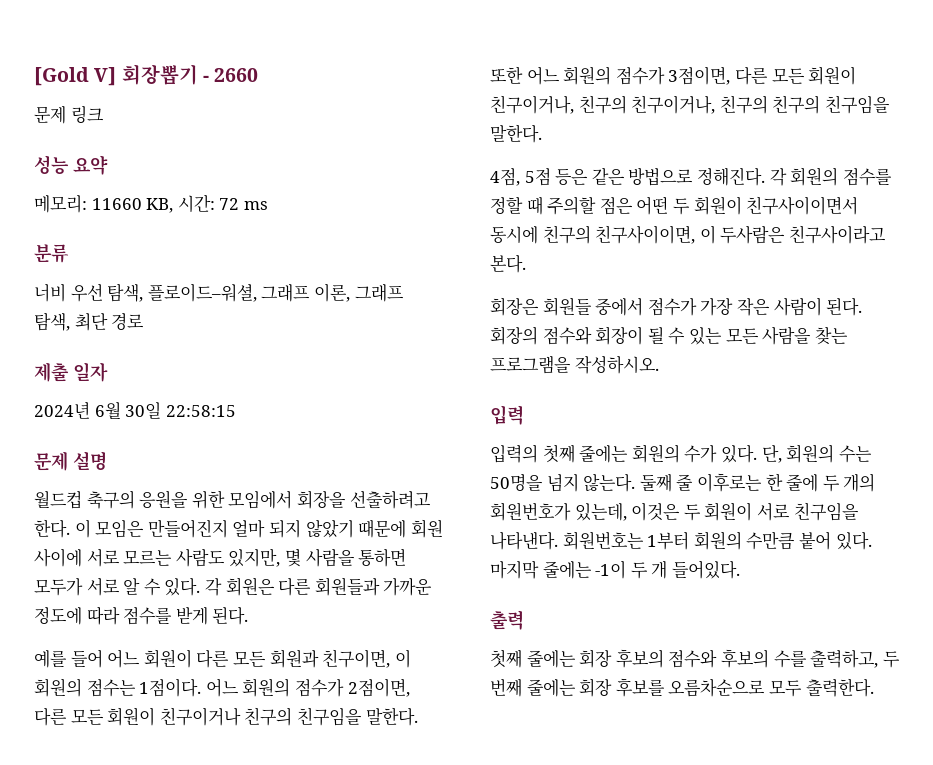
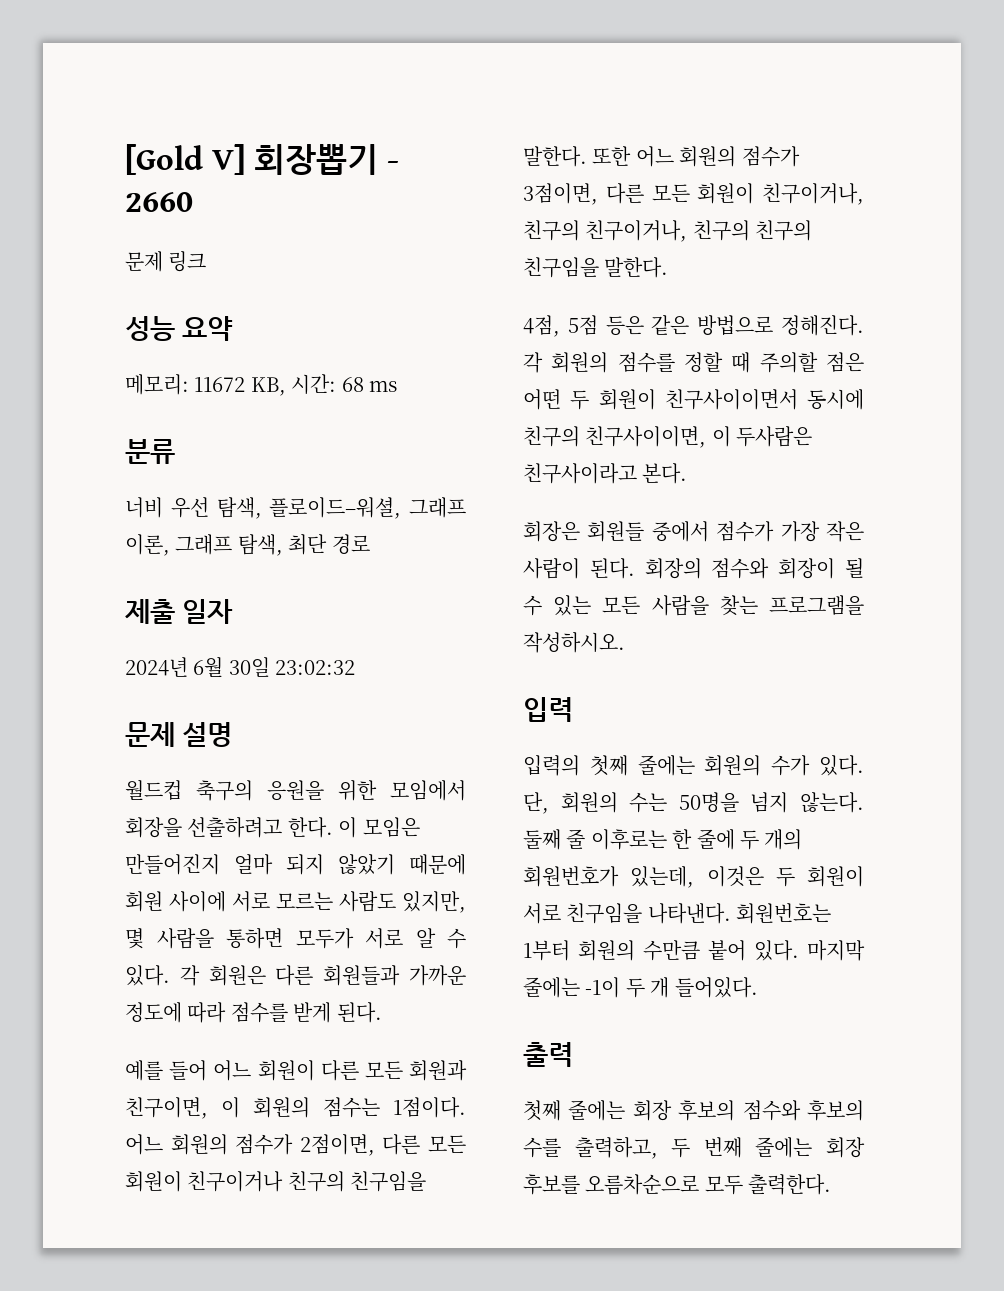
[91,198,142,210] 11660 -> [194,377,246,392] 11672
[219,198,240,210] 72 -> [341,377,364,392] 68
[165,405,236,417] 22:58:15 -> [275,660,356,675] 23:02:32

